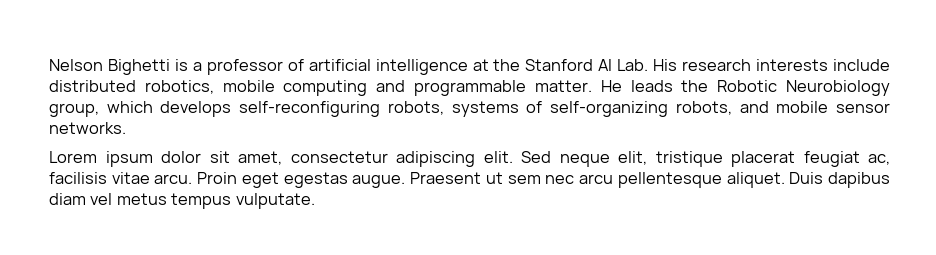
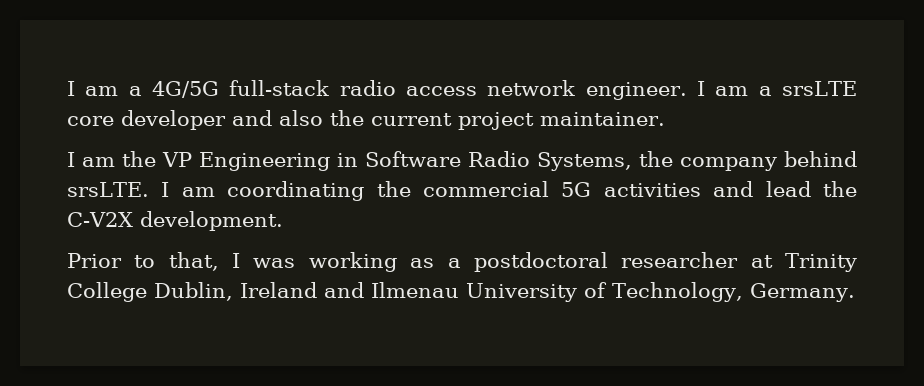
[49,59,890,75] [49,80,891,96] [49,101,891,117] [49,122,126,134] [49,151,890,167] [49,172,891,188] [49,193,315,209] Nelson Bighetti is a professor of artificial intelligence at the Stanford AI Lab. His research interests include distributed robotics, mobile computing and programmable matter. He leads the Robotic Neurobiology group, which develops self-reconfiguring robots, systems of self-organizing robots, and mobile sensor networks. // Lorem ipsum dolor sit amet, consectetur adipiscing elit. Sed neque elit, tristique placerat feugiat ac, facilisis vitae arcu. Proin eget egestas augue. Praesent ut sem nec arcu pellentesque aliquet. Duis dapibus diam vel metus tempus vulputate. -> [67,80,858,100] [67,110,665,130] [67,151,857,171] [67,181,857,201] [67,211,283,231] [67,252,858,272] [67,282,855,302] I am a 4G/5G full-stack radio access network engineer. I am a srsLTE core developer and also the current project maintainer. // I am the VP Engineering in Software Radio Systems, the company behind srsLTE. I am coordinating the commercial 5G activities and lead the C-V2X development. // Prior to that, I was working as a postdoctoral researcher at Trinity College Dublin, Ireland and Ilmenau University of Technology, Germany.

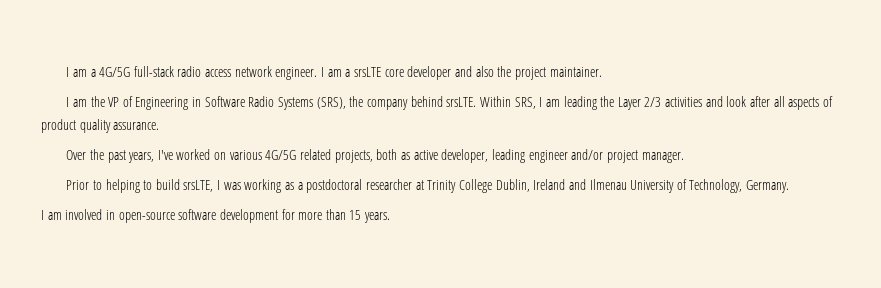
[371,113,452,126] current -> (512, 71) none
(192, 159) none -> [122,96,133,107] of
[537,152,632,171] Systems, -> [278,97,346,110] Systems (SRS),
[161,181,857,201] [67,211,283,231] [67,252,219,271] I am coordinating the commercial 5G activities and lead the C-V2X development. // Prior to that, -> [479,96,833,110] [41,119,160,133] [66,149,684,163] [66,179,214,193] Within SRS, I am leading the Layer 2/3 activities and look after all aspects of product quality assurance. // Over the past years, I've worked on various 4G/5G related projects, both as active developer, leading engineer and/or project manager. // Prior to helping to build srsLTE,
(855, 292) none -> [41,209,391,223] // I am involved in open-source software development for more than 15 years.

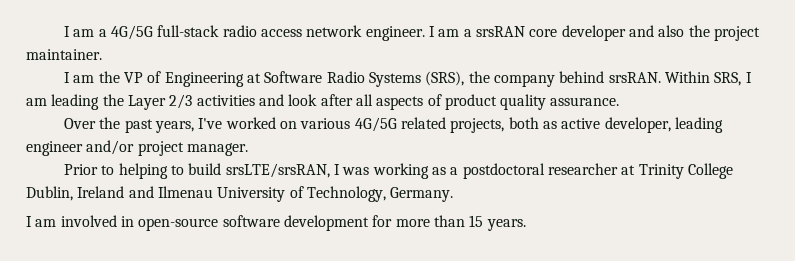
[353,67,381,77] srsLTE -> [475,26,525,37] srsRAN
[192,97,202,107] in -> [247,73,262,83] at
[446,97,477,107] srsLTE. -> [608,72,661,83] srsRAN.
[183,180,214,192] srsLTE, -> [225,163,330,178] srsLTE/srsRAN,

